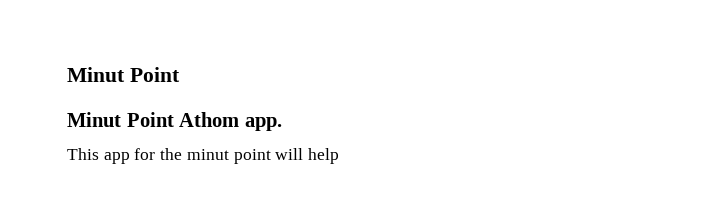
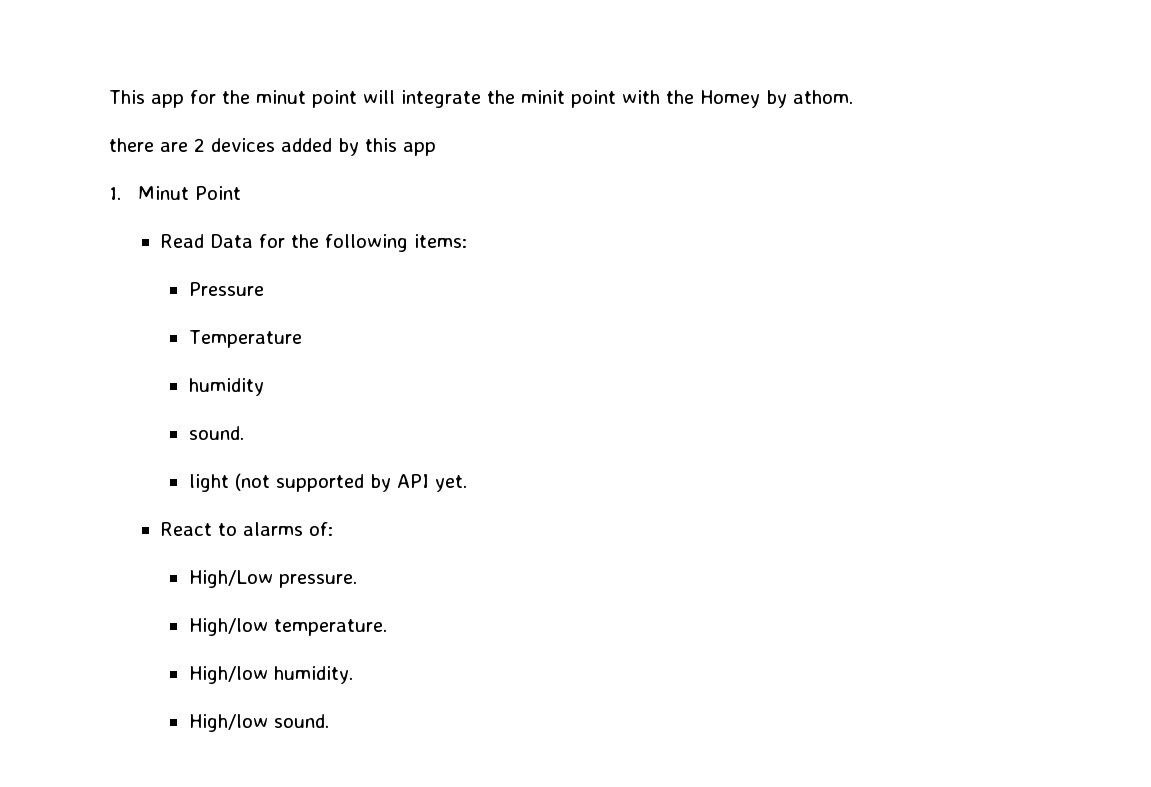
[67,67,180,82] [67,112,282,131] Minut Point // Minut Point Athom app. // -> (109, 97) none
[308,148,340,164] help -> [401,90,853,108] [109,138,436,156] [109,186,241,200] [160,234,468,252] [188,282,264,296] [188,330,302,348] [188,378,264,396] [188,426,244,440] [188,473,467,492] [160,522,334,536] [188,570,357,588] [188,618,387,636] [188,666,353,684] [188,714,329,732] integrate the minit point with the Homey by athom. // there are 2 devices added by this app // 1. Minut Point // Read Data for the following items: // Pressure // Temperature // humidity // sound. // light (not supported by API yet. // React to alarms of: // High/Low pressure. // High/low temperature. // High/low humidity. // High/low sound.

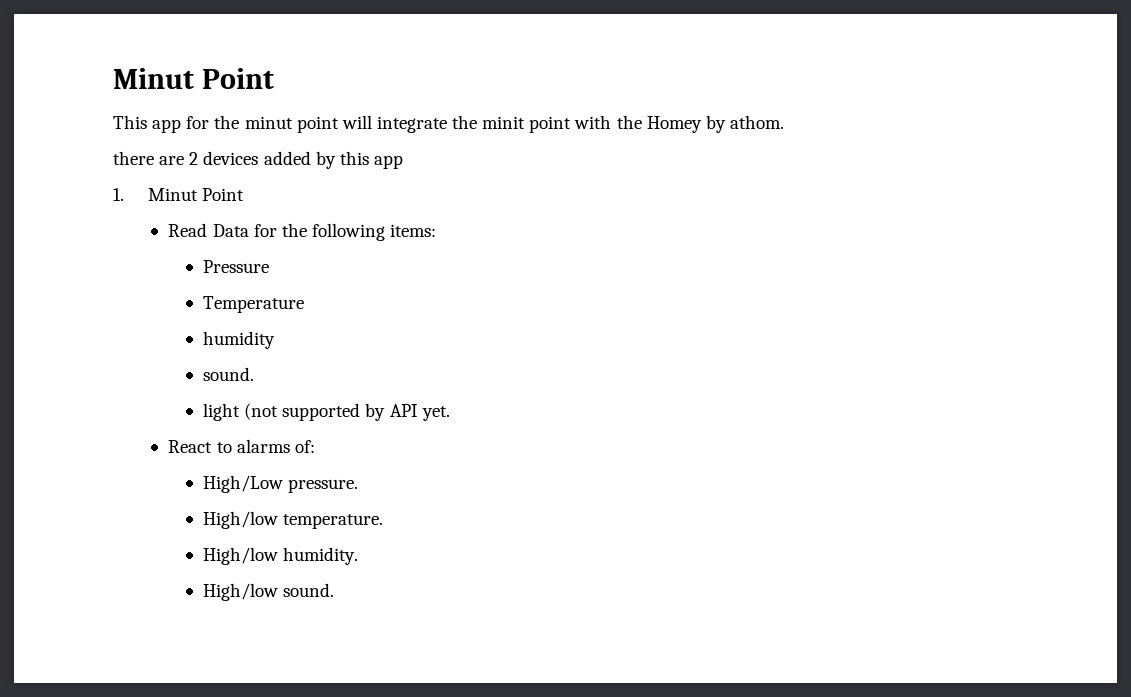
(109, 97) none -> [113,68,275,89] Minut Point //

